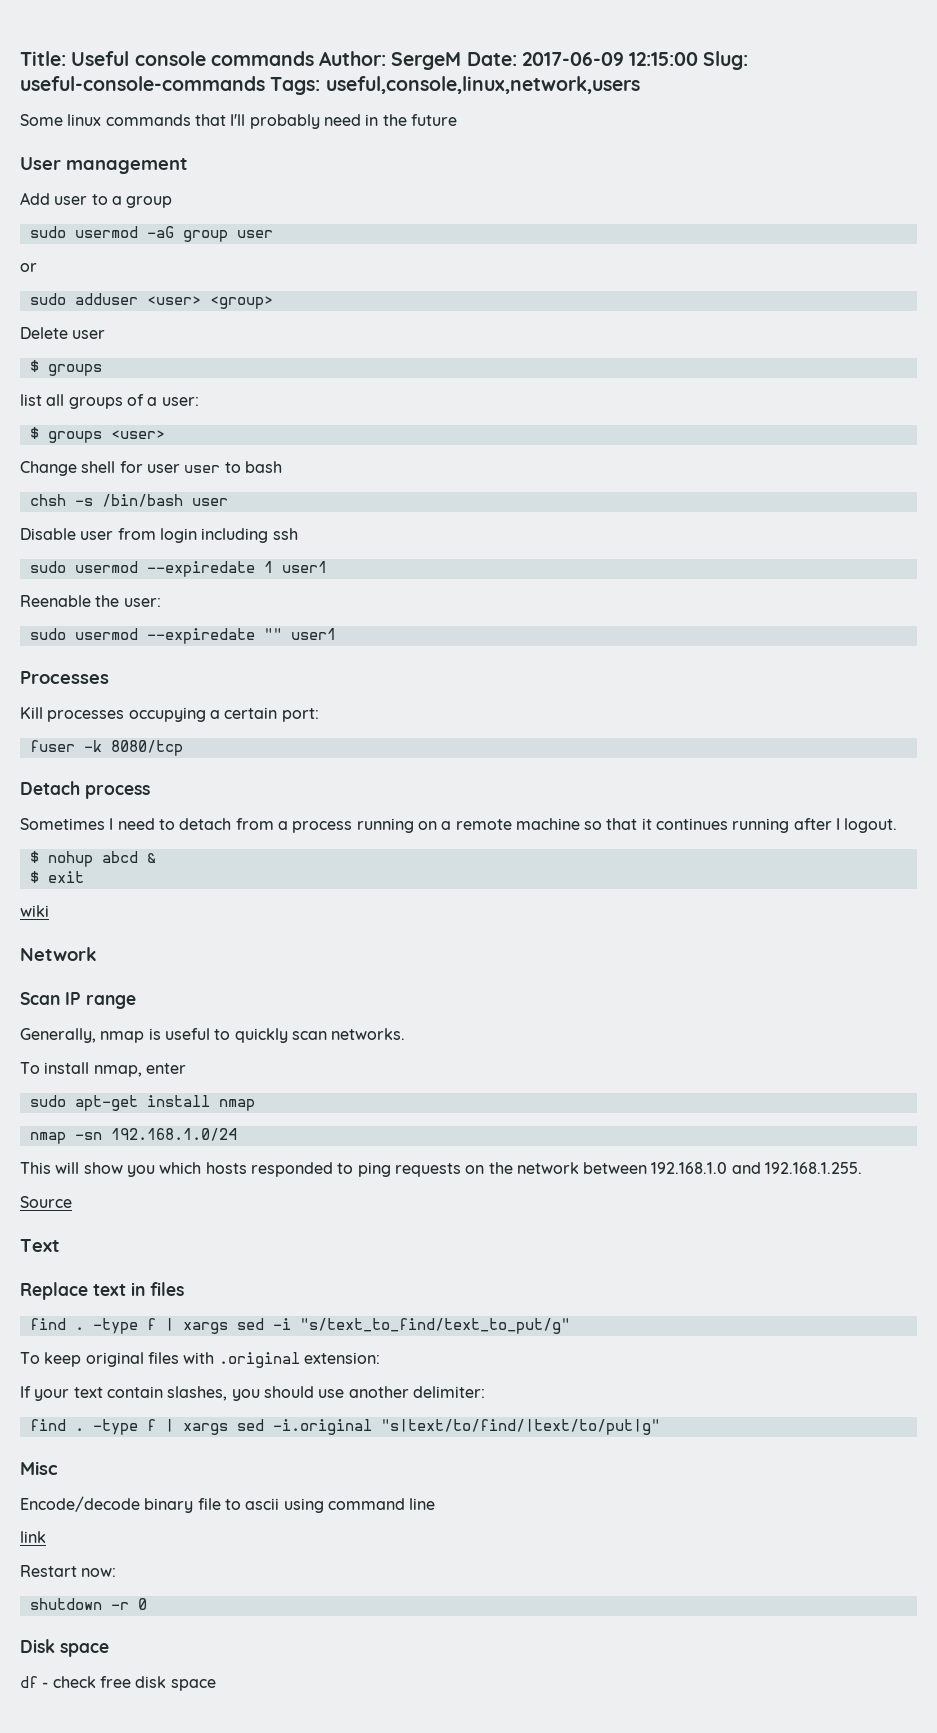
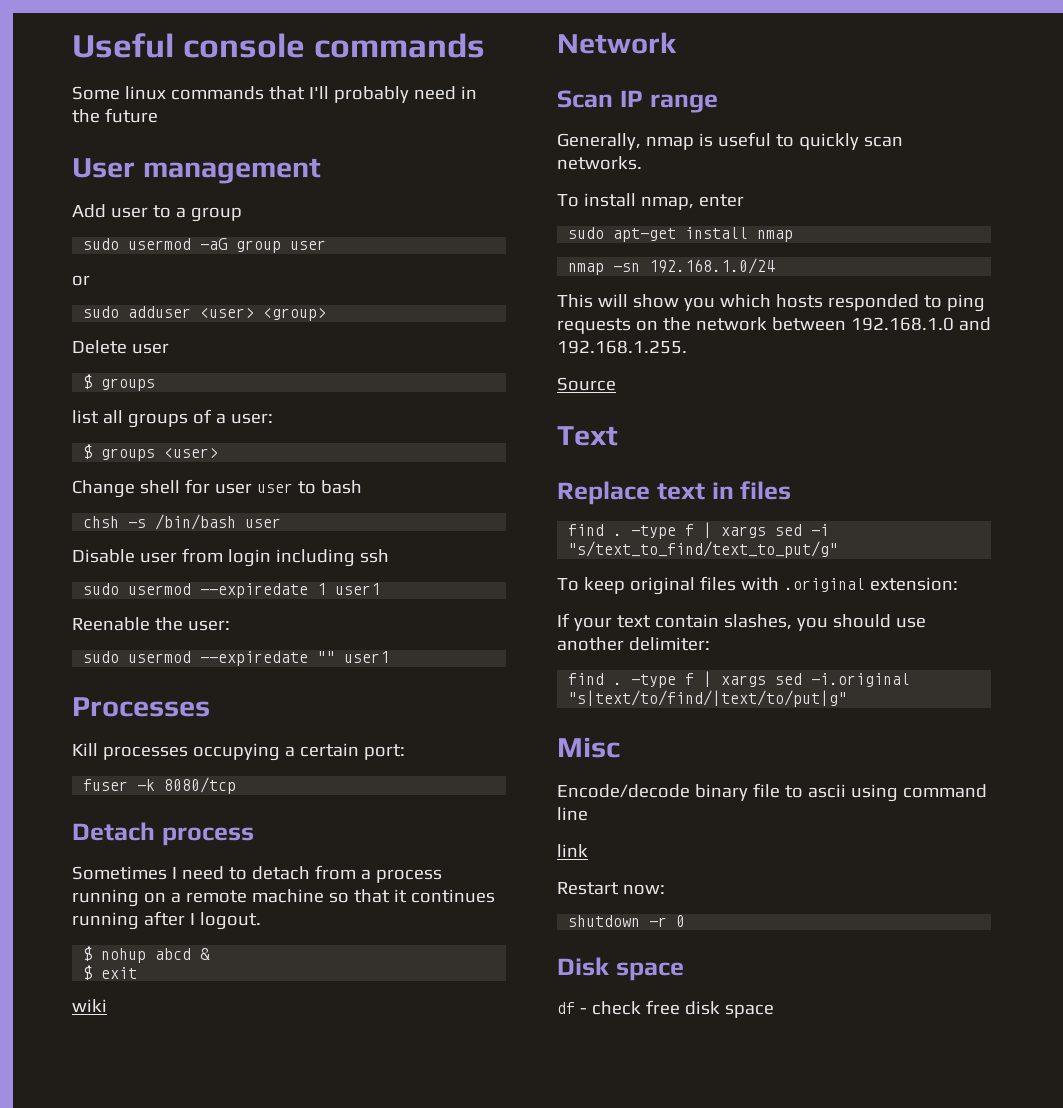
[20,51,66,66] Title: -> (72, 45) none
[319,51,749,70] [20,76,640,95] Author: SergeM Date: 2017-06-09 12:15:00 Slug: useful-console-commands Tags: useful,console,linux,network,users -> (486, 45) none

